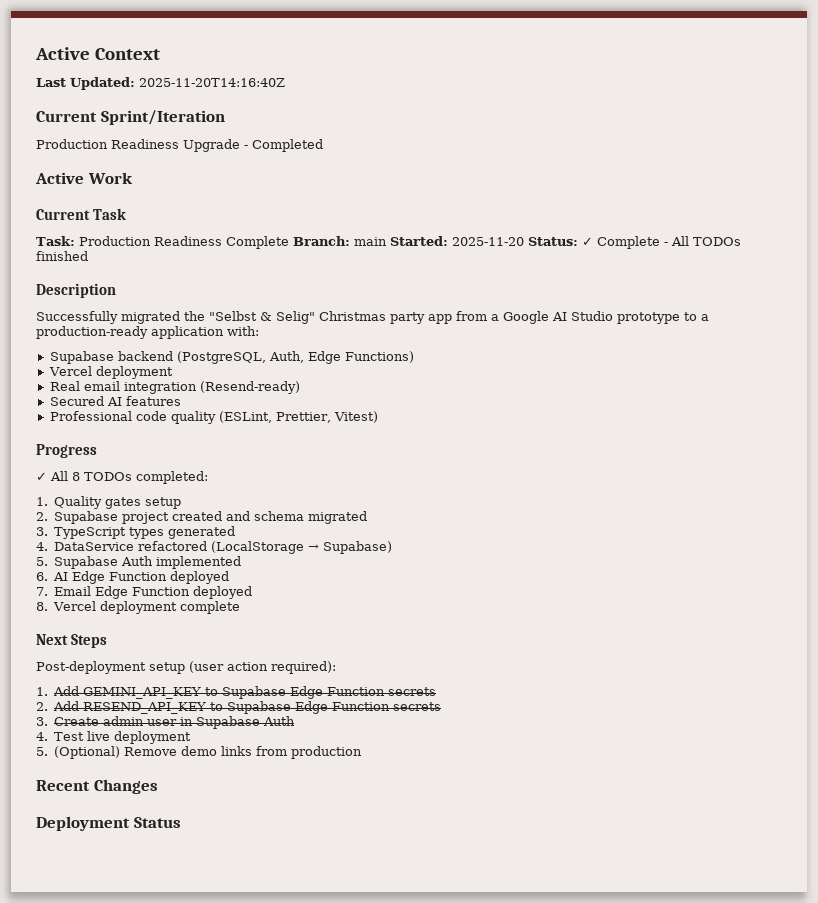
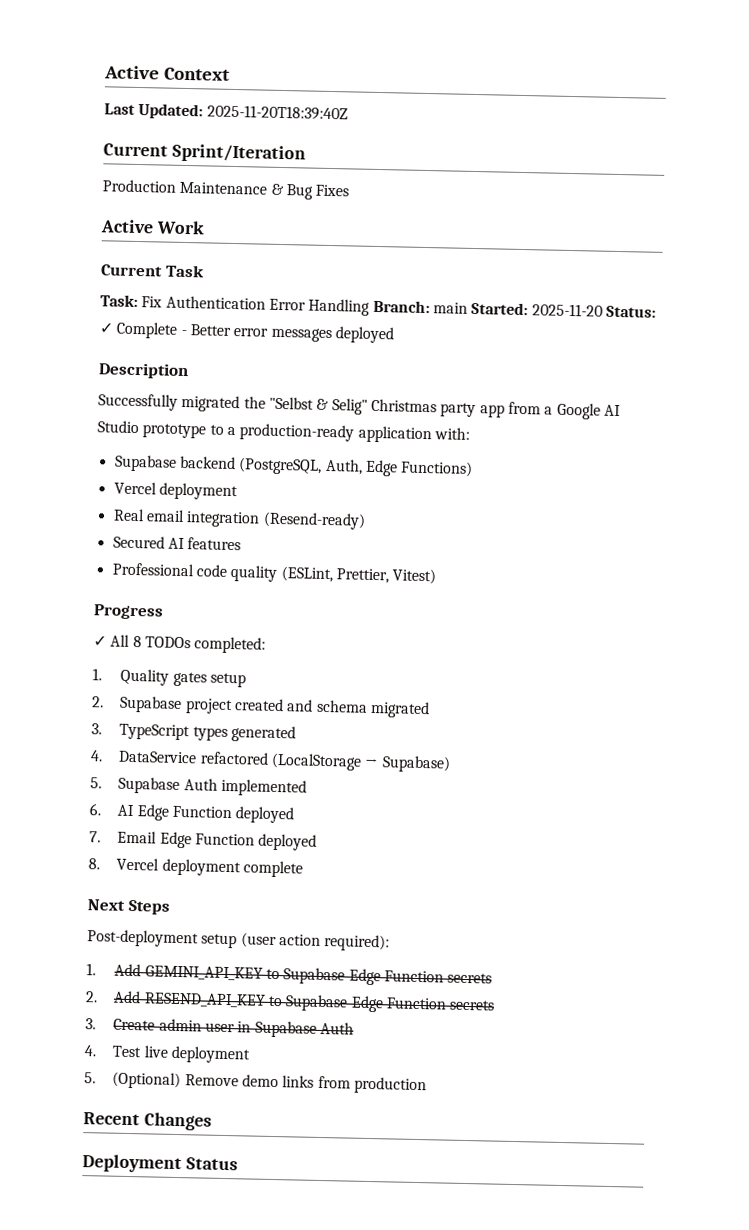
[139,78,285,87] 2025-11-20T14:16:40Z -> [206,104,348,121] 2025-11-20T18:39:40Z
[111,139,323,152] Readiness Upgrade - Completed -> [179,181,350,200] Maintenance & Bug Fixes
[78,236,289,249] Production Readiness Complete -> [141,295,371,316] Fix Authentication Error Handling
[670,236,741,246] [36,251,88,261] All TODOs finished -> [189,324,394,344] Better error messages deployed

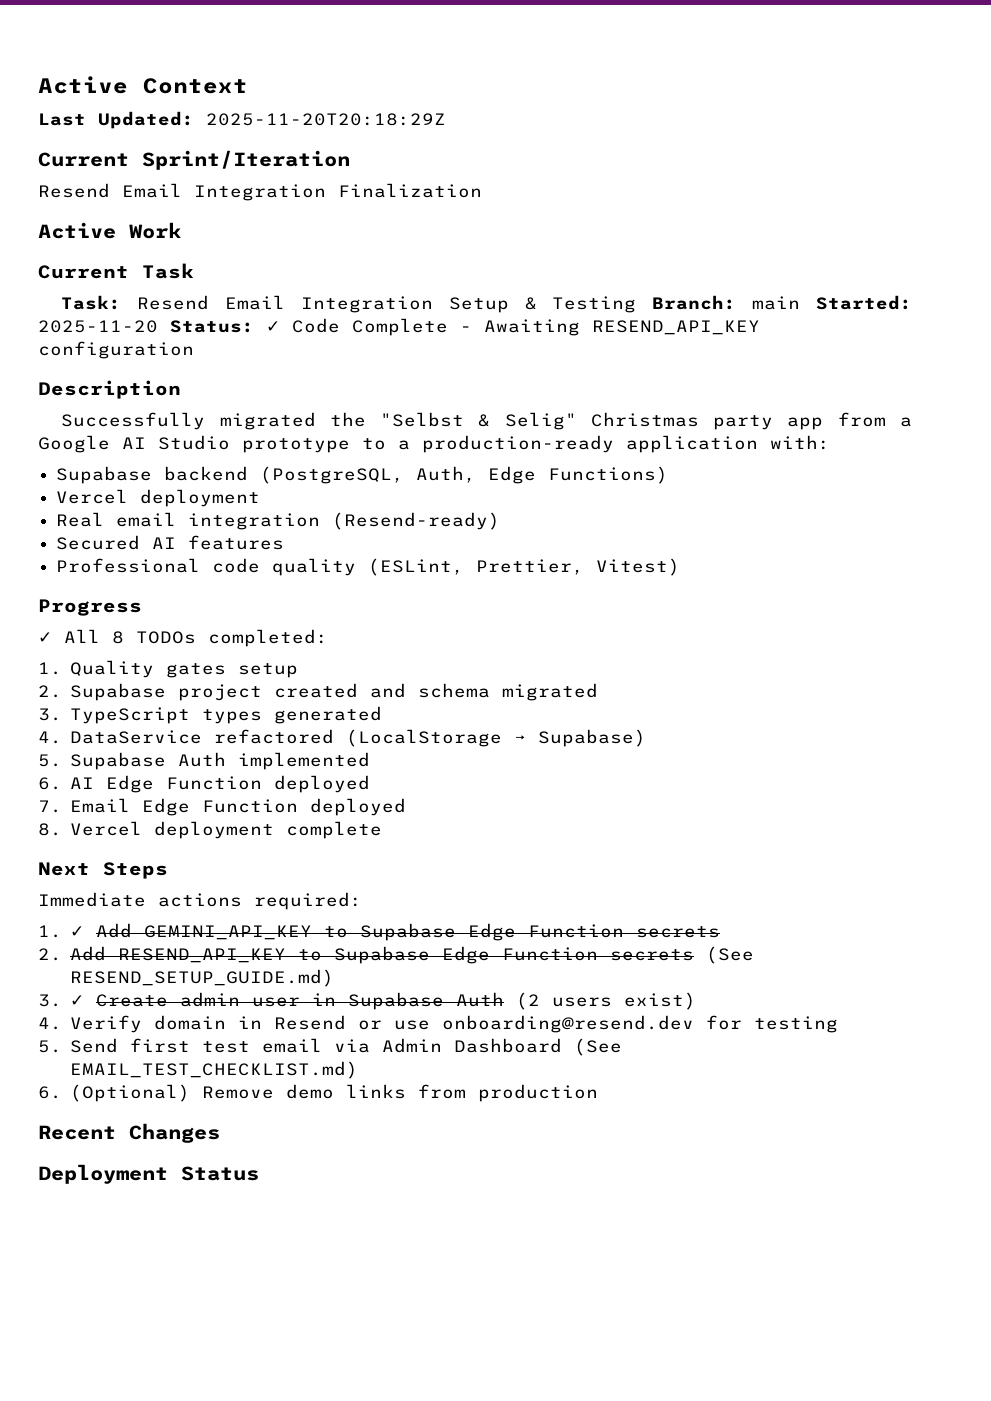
[206,104,348,121] 2025-11-20T18:39:40Z -> [206,113,446,126] 2025-11-20T20:18:29Z
[102,179,350,200] Production Maintenance & Bug Fixes -> [38,183,482,201] Resend Email Integration Finalization
[141,295,371,316] Fix Authentication Error Handling -> [137,295,637,313] Resend Email Integration Setup & Testing
(114, 328) none -> [292,318,340,333] Code
[189,324,394,344] Better error messages deployed -> [484,319,760,336] [38,341,194,359] Awaiting RESEND_API_KEY configuration
[87,929,391,952] [86,963,96,976] Post-deployment setup (user action required): // 1. -> [38,892,362,910] [38,925,85,938] Immediate actions required: // 1. ✓
[85,1018,96,1030] // 3. -> [706,946,755,964] [70,969,335,987] [38,994,85,1007] (See RESEND_SETUP_GUIDE.md) // 3. ✓
[84,1045,250,1064] [84,1072,96,1084] // 4. Test live deployment // 5. -> [516,992,697,1010] [38,1015,839,1033] [38,1038,623,1056] [70,1061,359,1079] [38,1086,62,1099] (2 users exist) // 4. Verify domain in Resend or use onboarding@resend.dev for testing // 5. Send first test email via Admin Dashboard (See EMAIL_TEST_CHECKLIST.md) // 6.

